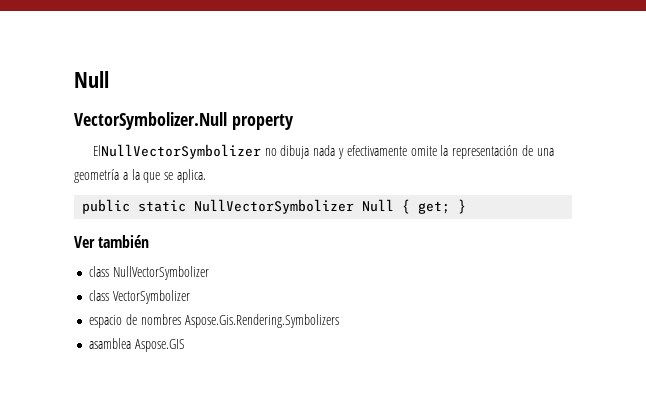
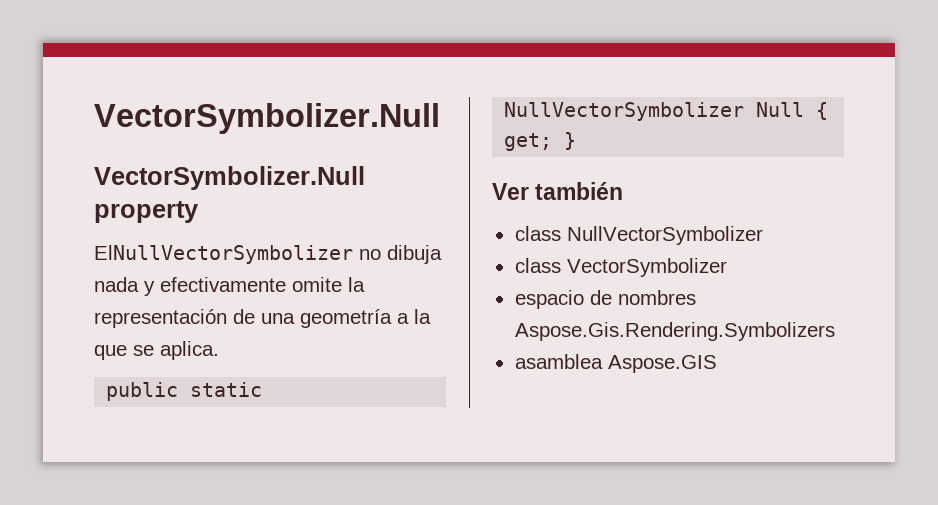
[74,71,109,88] Null -> [94,103,440,134] VectorSymbolizer.Null

